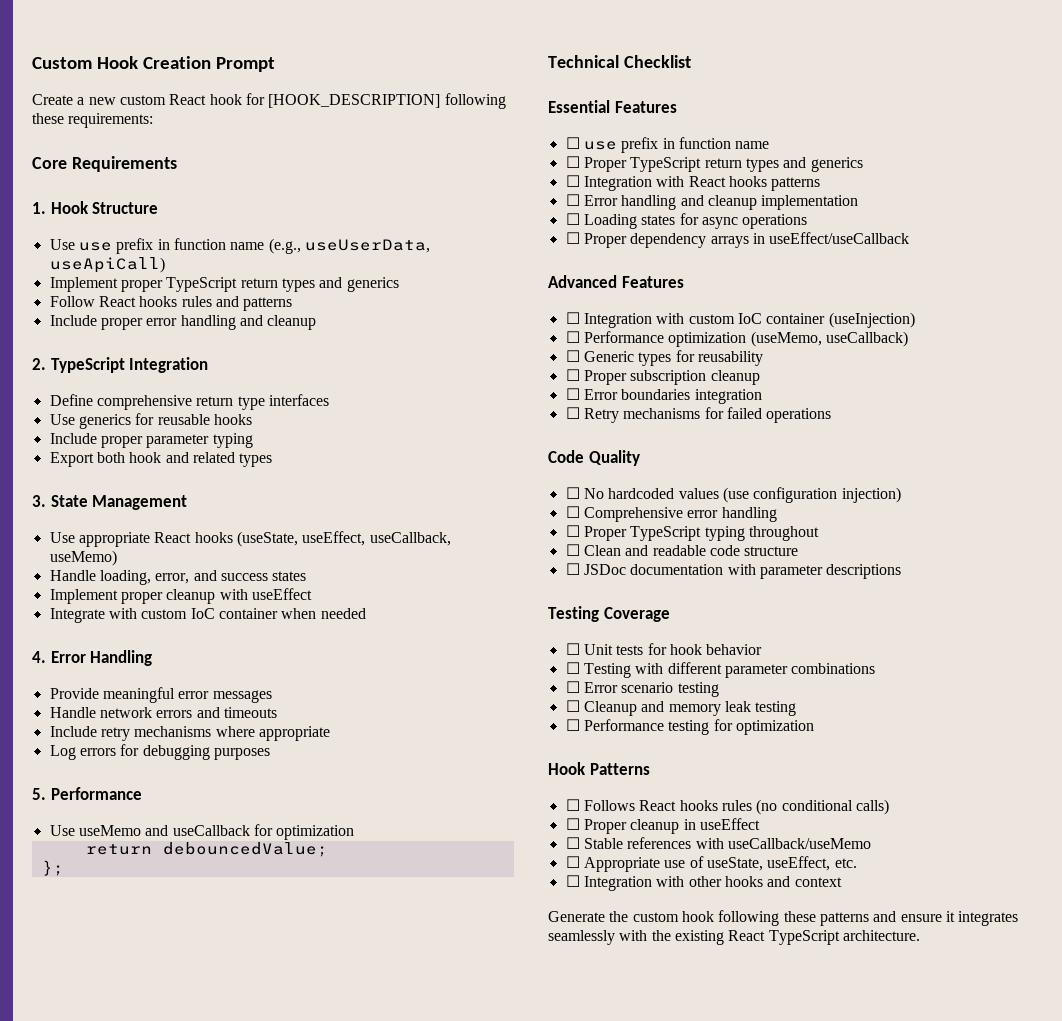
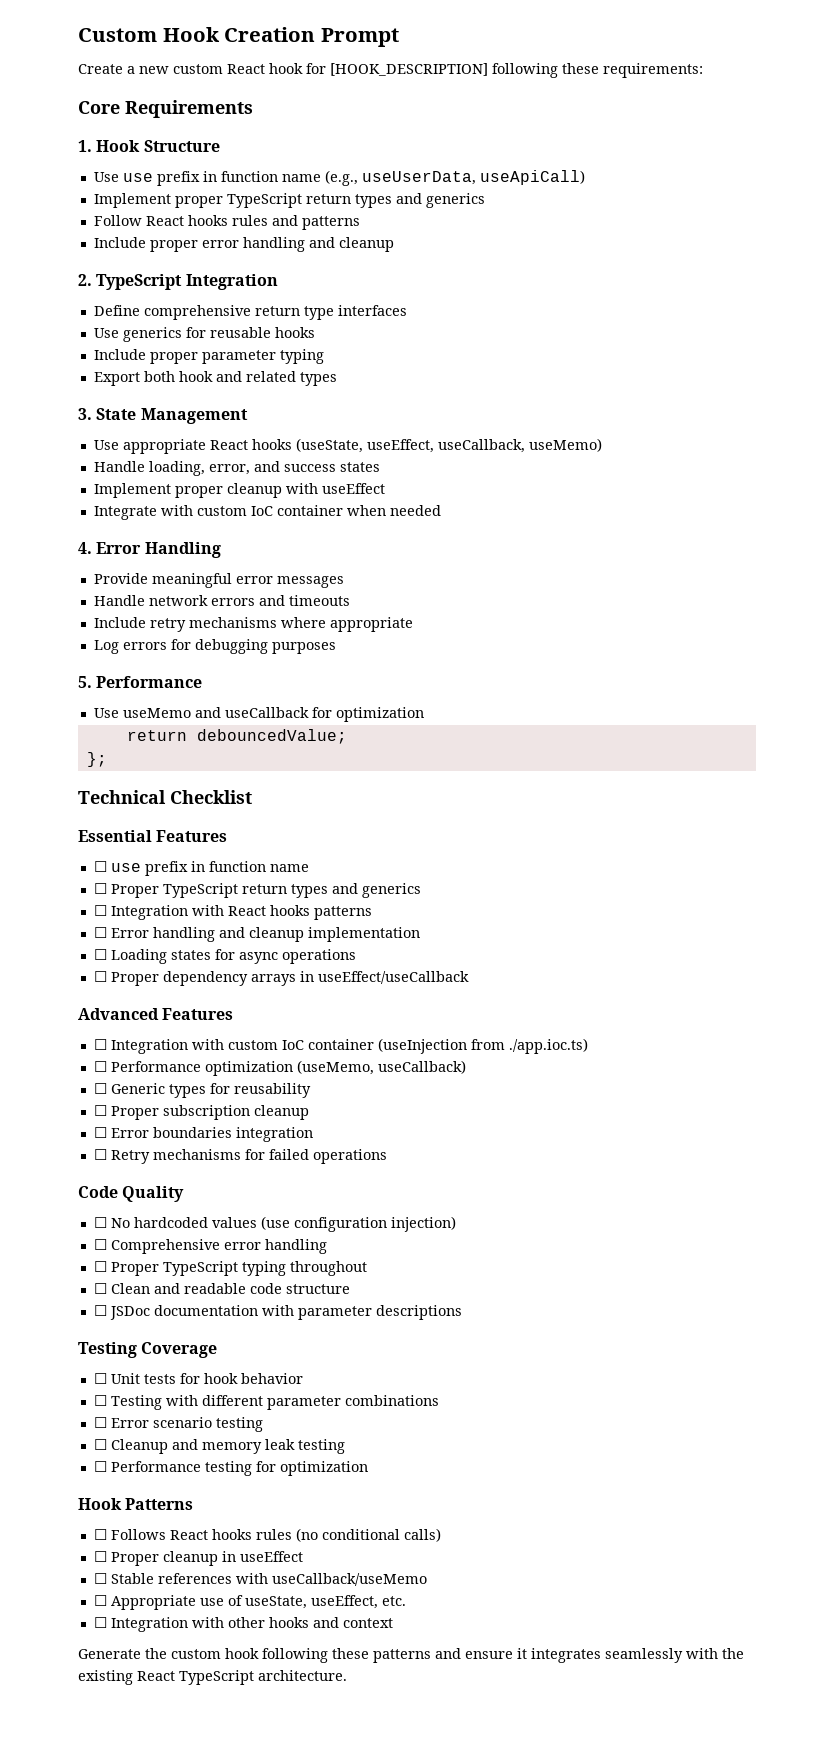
[828,312,915,328] (useInjection) -> [377,1038,588,1054] (useInjection from ./app.ioc.ts)

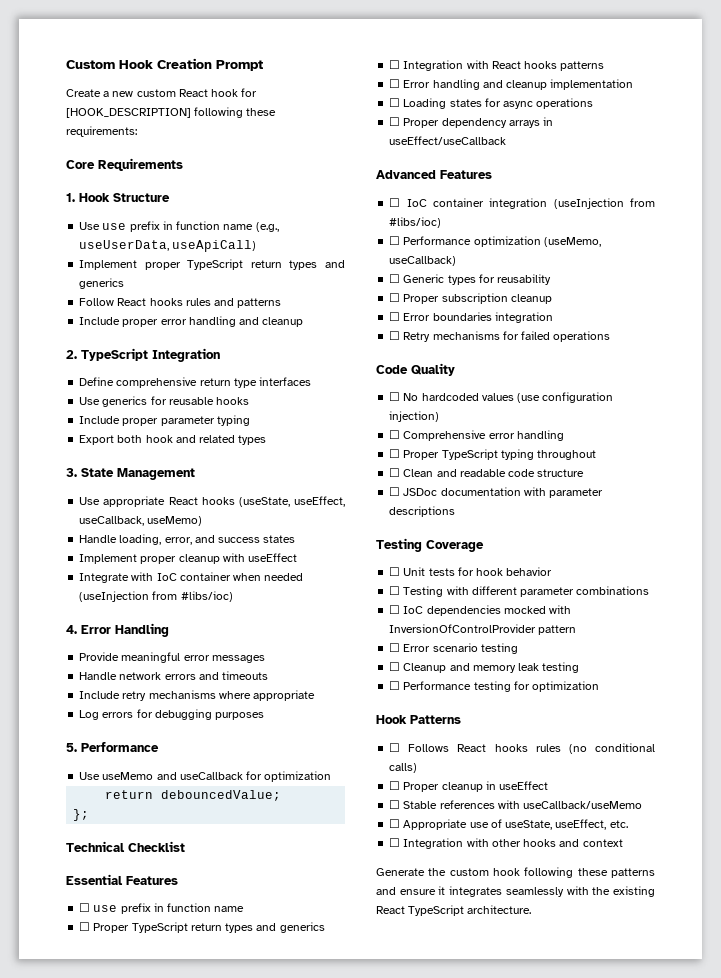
[196,506,247,516] custom -> (154, 576) none
(441, 510) none -> [79,591,233,602] (useInjection from #libs/ioc)
[110,1038,588,1054] Integration with custom IoC container (useInjection from ./app.ioc.ts) -> [406,198,655,209] [389,217,442,228] IoC container integration (useInjection from #libs/ioc)
(439, 1400) none -> [389,605,572,616] [389,624,577,635] // ☐ IoC dependencies mocked with InversionOfControlProvider pattern

